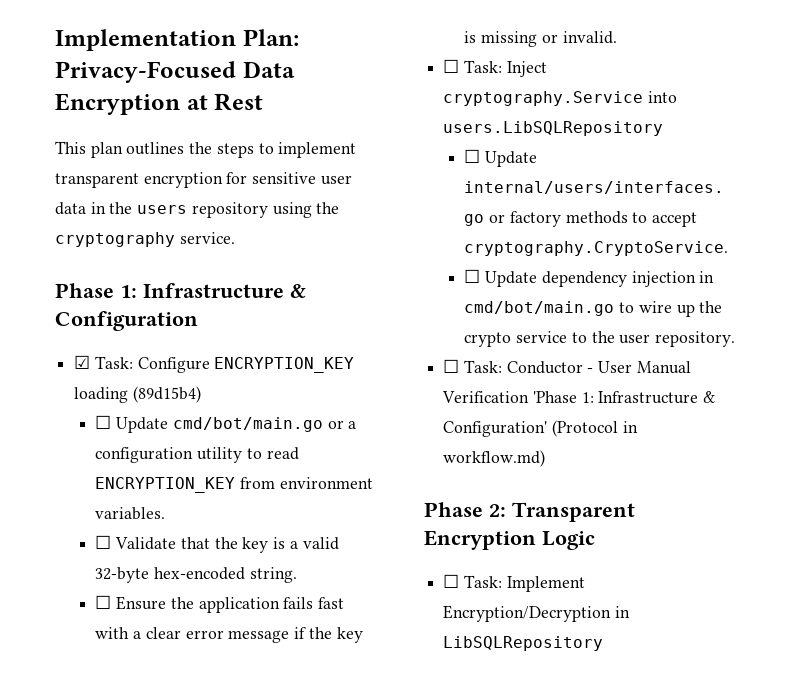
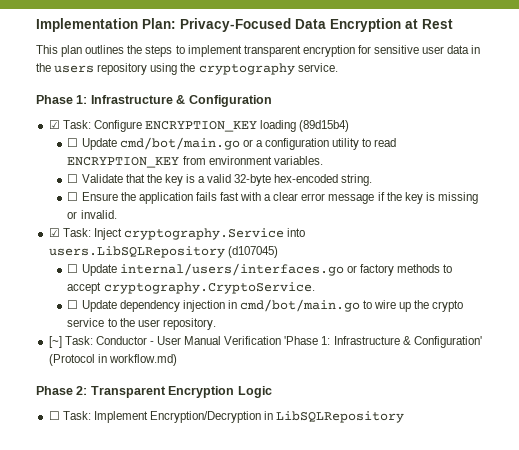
[443,59,460,73] ☐ -> [48,228,60,237] ☑
(664, 128) none -> [227,246,278,258] (d107045)
[443,359,460,373] ☐ -> [48,336,62,348] [~]

